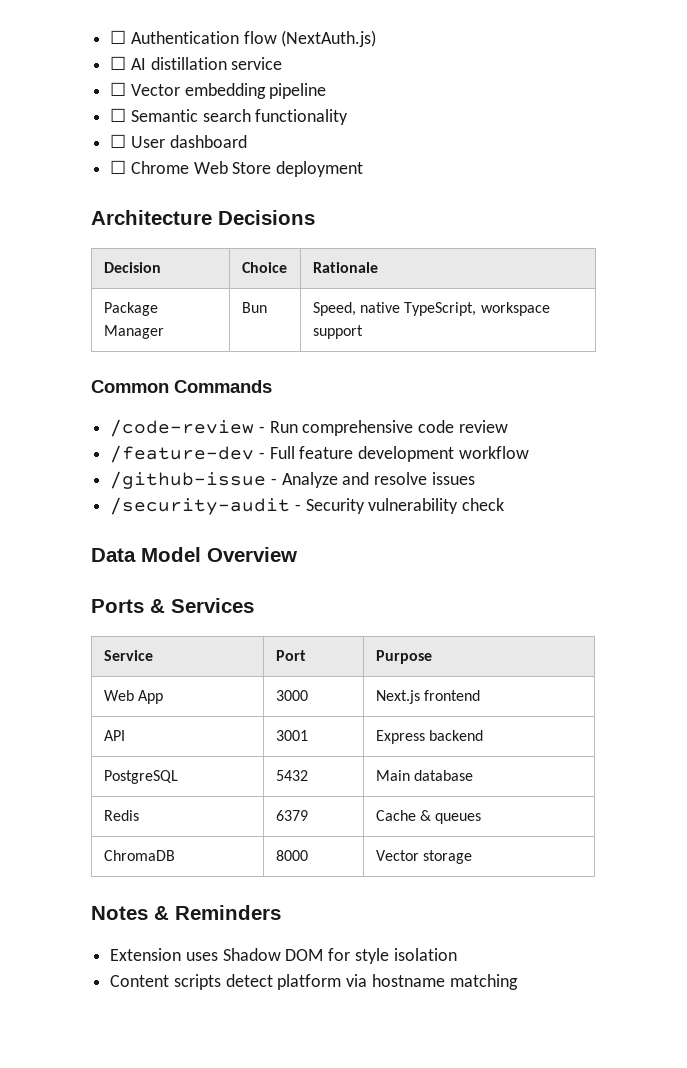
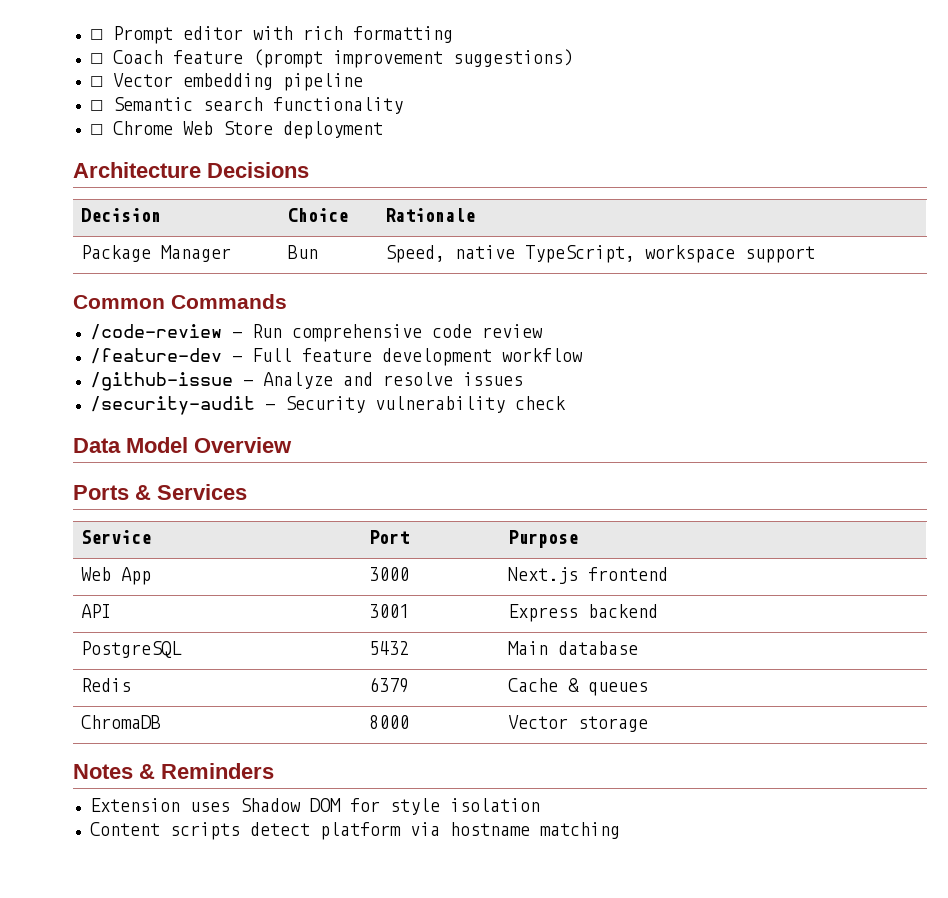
[110,30,377,47] [110,56,283,70] ☐ Authentication flow (NextAuth.js) // ☐ AI distillation service -> [89,26,453,44] [89,49,573,68] ☐ Prompt editor with rich formatting // ☐ Coach feature (prompt improvement suggestions)
[110,134,247,148] // ☐ User dashboard -> (403, 105) none

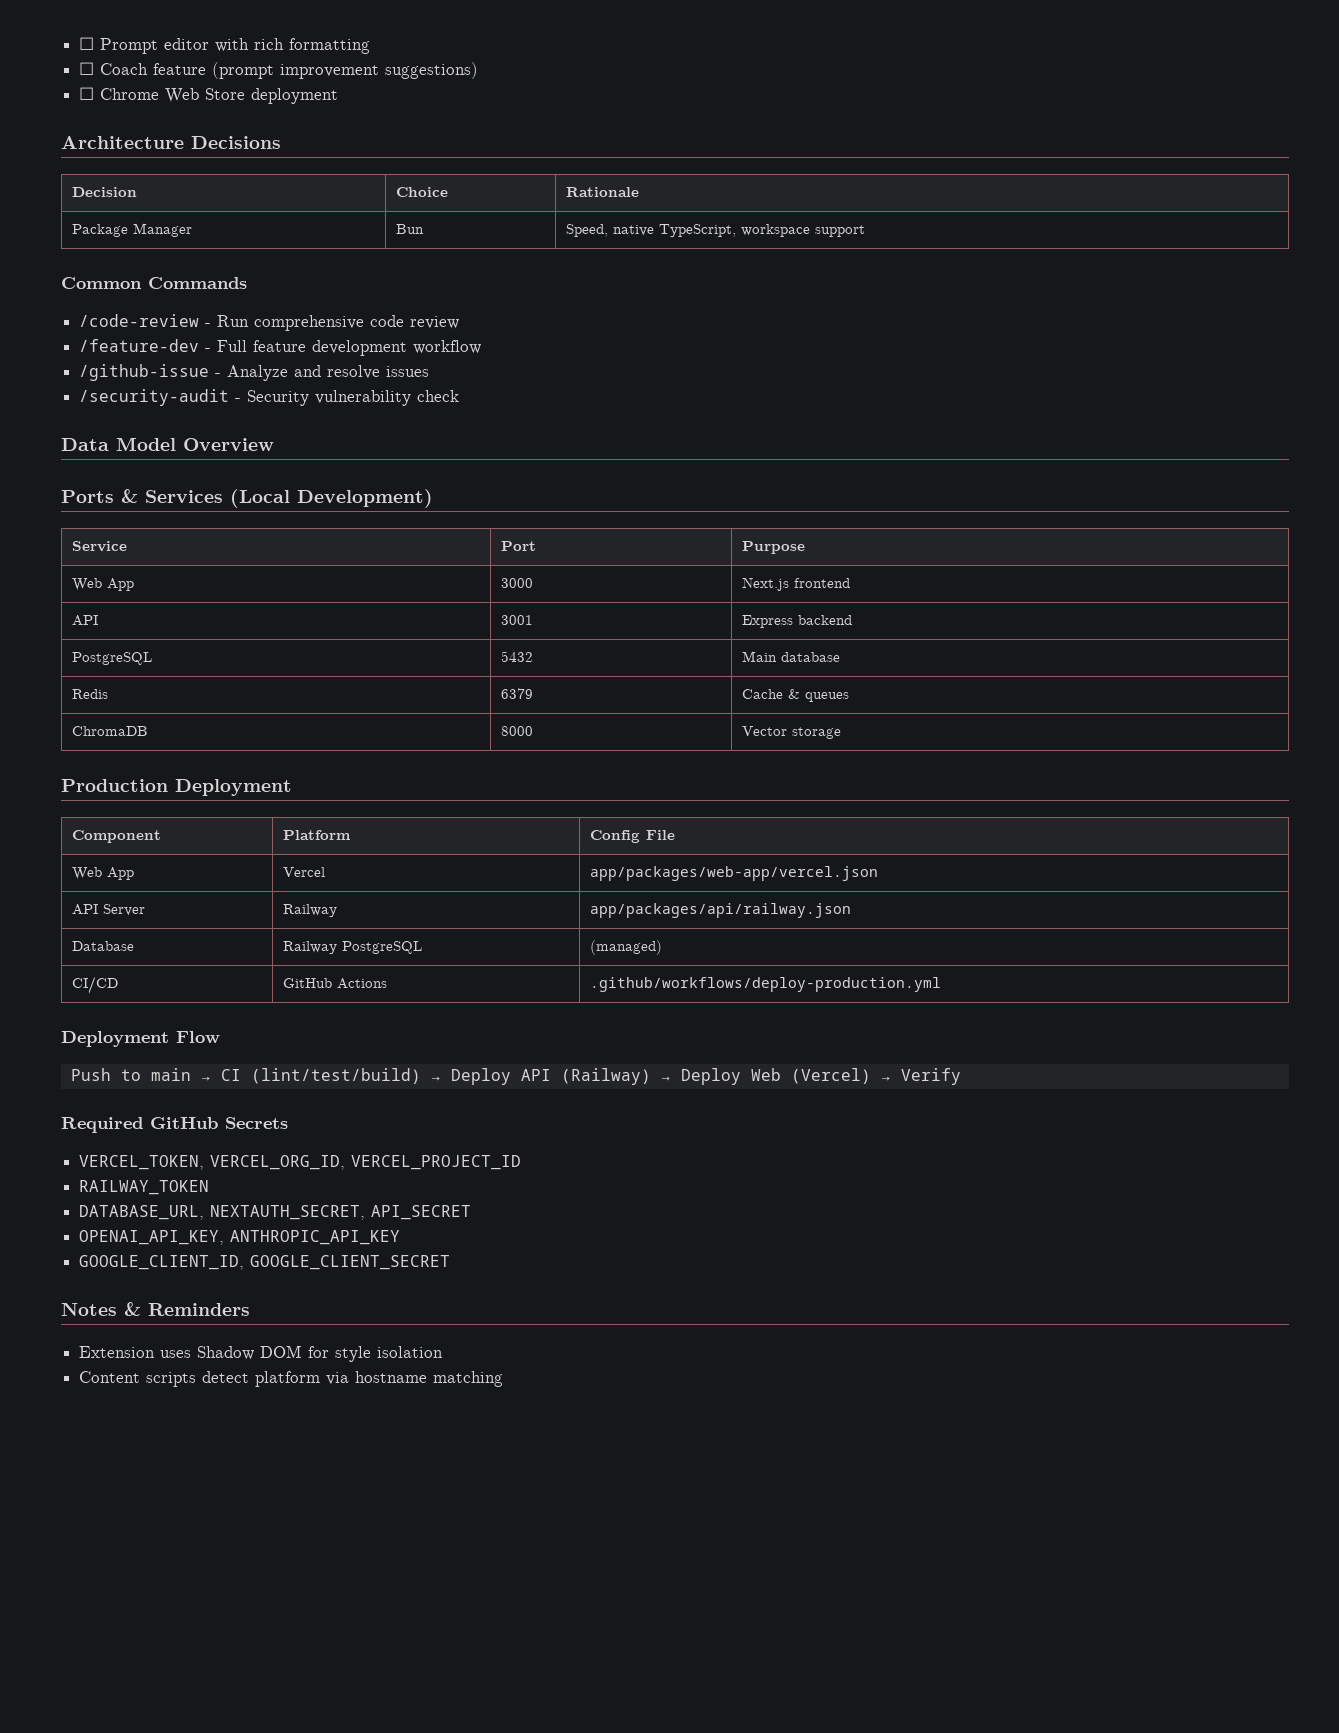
[89,73,363,91] [89,97,403,114] // ☐ Vector embedding pipeline // ☐ Semantic search functionality -> (479, 70) none
(247, 492) none -> [230,489,433,508] (Local Development)
(648, 724) none -> [61,779,292,796] [71,830,161,843] [282,830,351,840] [589,830,675,843] [71,867,134,880] [282,867,325,877] [589,866,878,881] [71,904,145,916] [282,904,337,917] [589,903,851,918] [71,941,134,951] [282,941,422,954] [589,940,662,955] [71,976,118,994] [282,978,387,989] [589,977,941,992] [61,1031,220,1047] [70,1068,961,1085] [61,1117,288,1133] [79,1155,522,1170] [79,1180,210,1195] [79,1205,472,1220] [79,1230,401,1245] [79,1255,451,1270] // Production Deployment // Component | Platform | Config File // Web App | Vercel | app/packages/web-app/vercel.json // API Server | Railway | app/packages/api/railway.json // Database | Railway PostgreSQL | (managed) // CI/CD | GitHub Actions | .github/workflows/deploy-production.yml // Deployment Flow // Push to main → CI (lint/test/build) → Deploy API (Railway) → Deploy Web (Vercel) → Verify // Required GitHub Secrets // VERCEL_TOKEN, VERCEL_ORG_ID, VERCEL_PROJECT_ID // RAILWAY_TOKEN // DATABASE_URL, NEXTAUTH_SECRET, API_SECRET // OPENAI_API_KEY, ANTHROPIC_API_KEY // GOOGLE_CLIENT_ID, GOOGLE_CLIENT_SECRET

